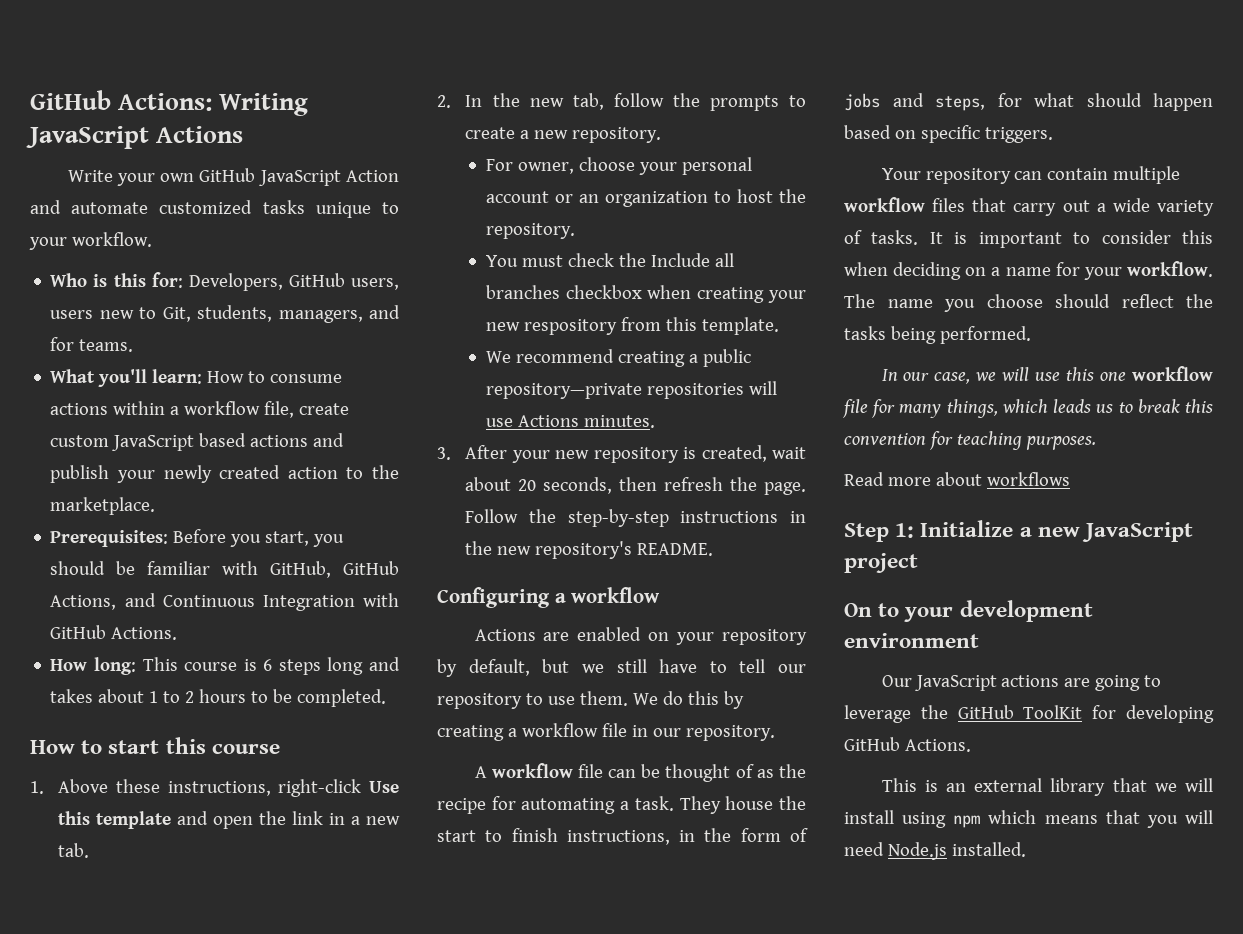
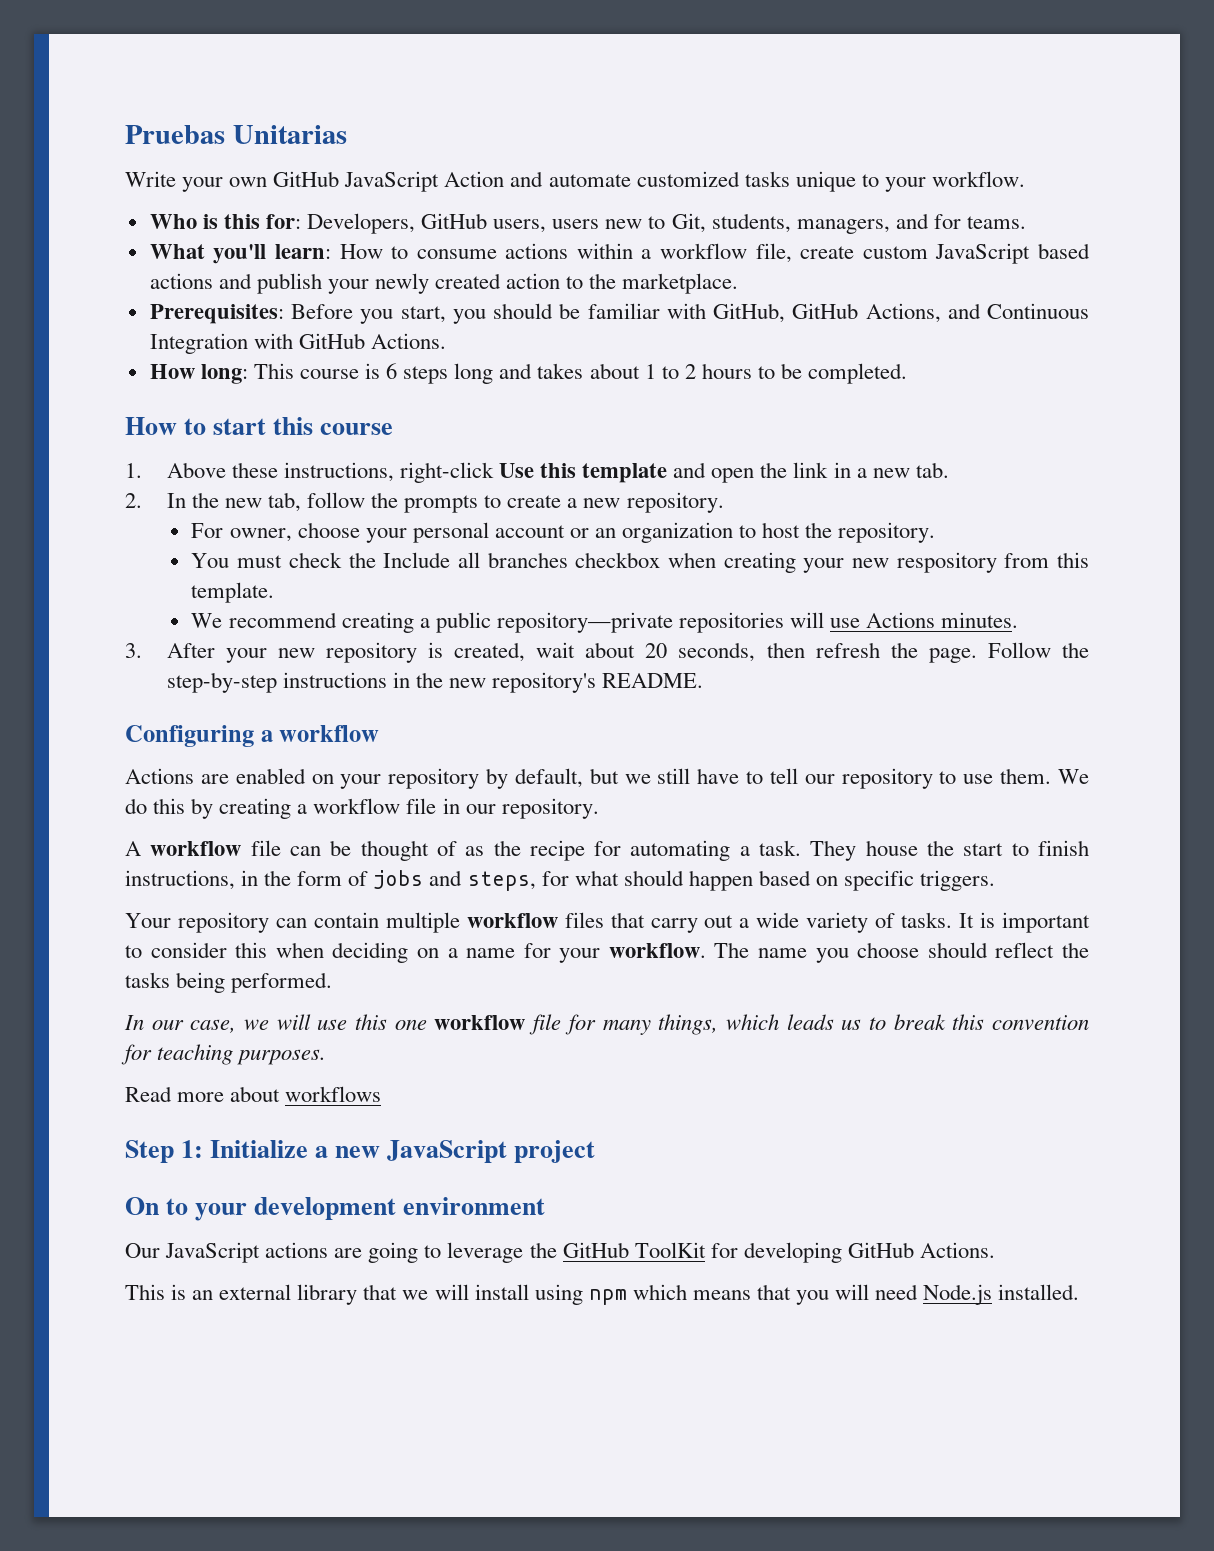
[30,90,309,116] [26,126,244,149] GitHub Actions: Writing JavaScript Actions -> [125,125,347,144] Pruebas Unitarias

